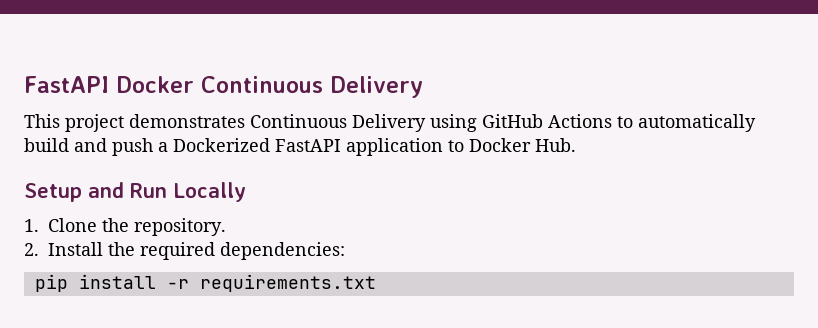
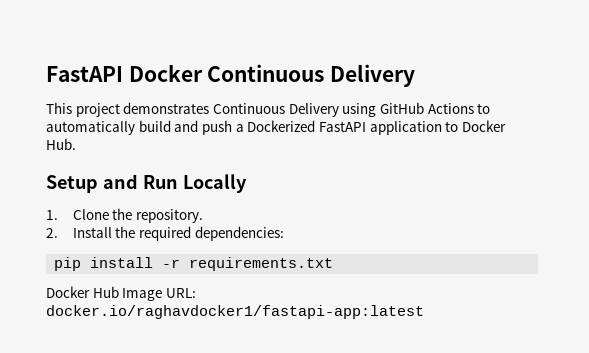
(376, 283) none -> [46,286,196,301] [46,305,424,319] // Docker Hub Image URL: docker.io/raghavdocker1/fastapi-app:latest

